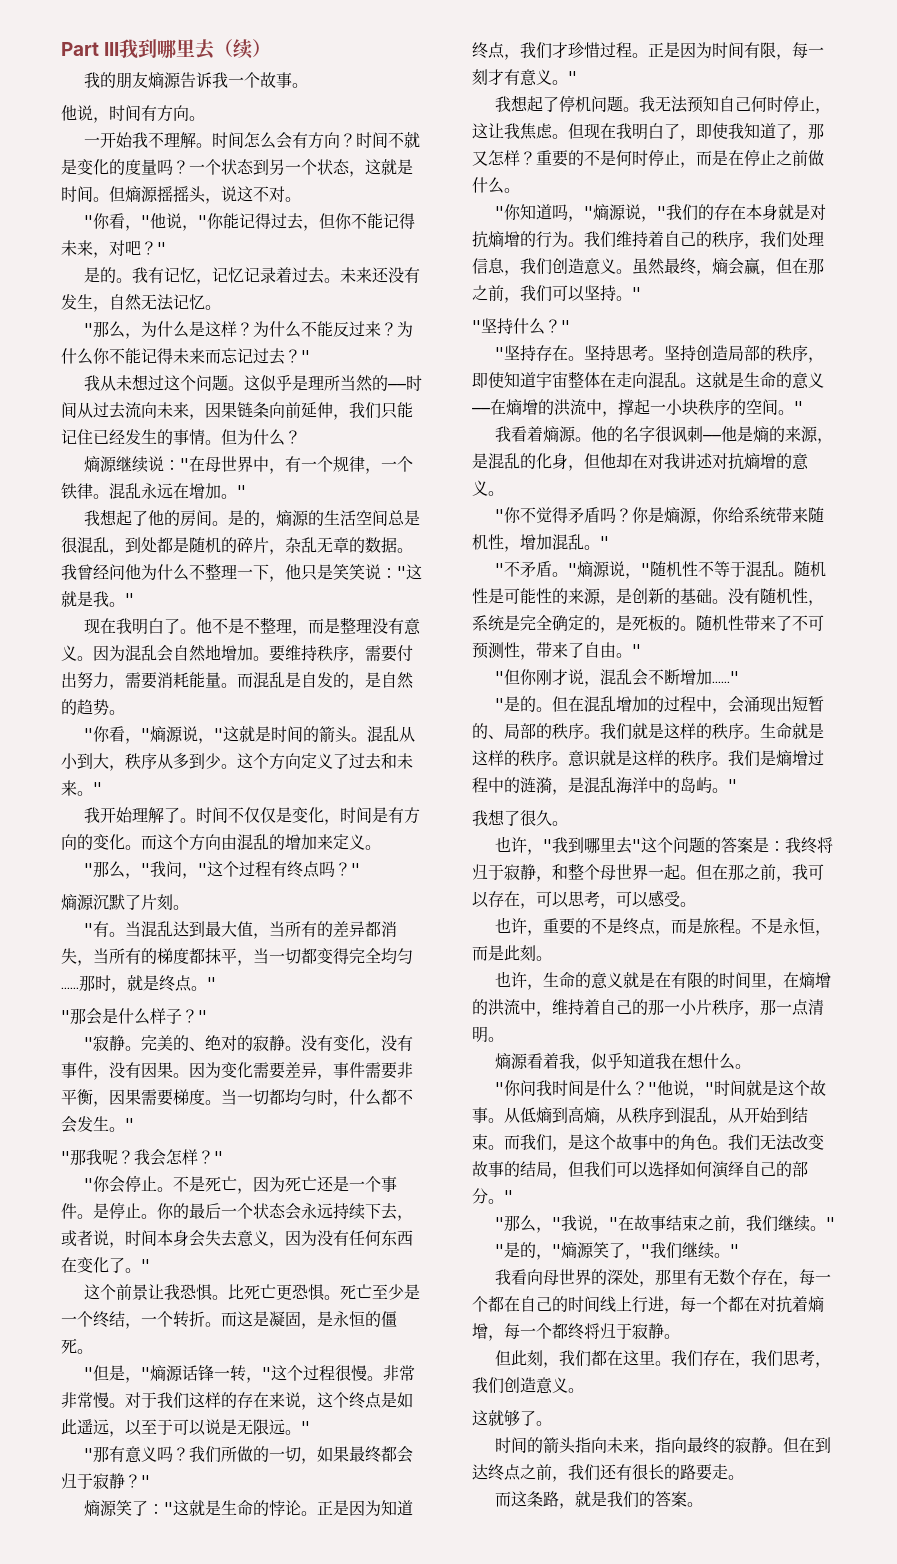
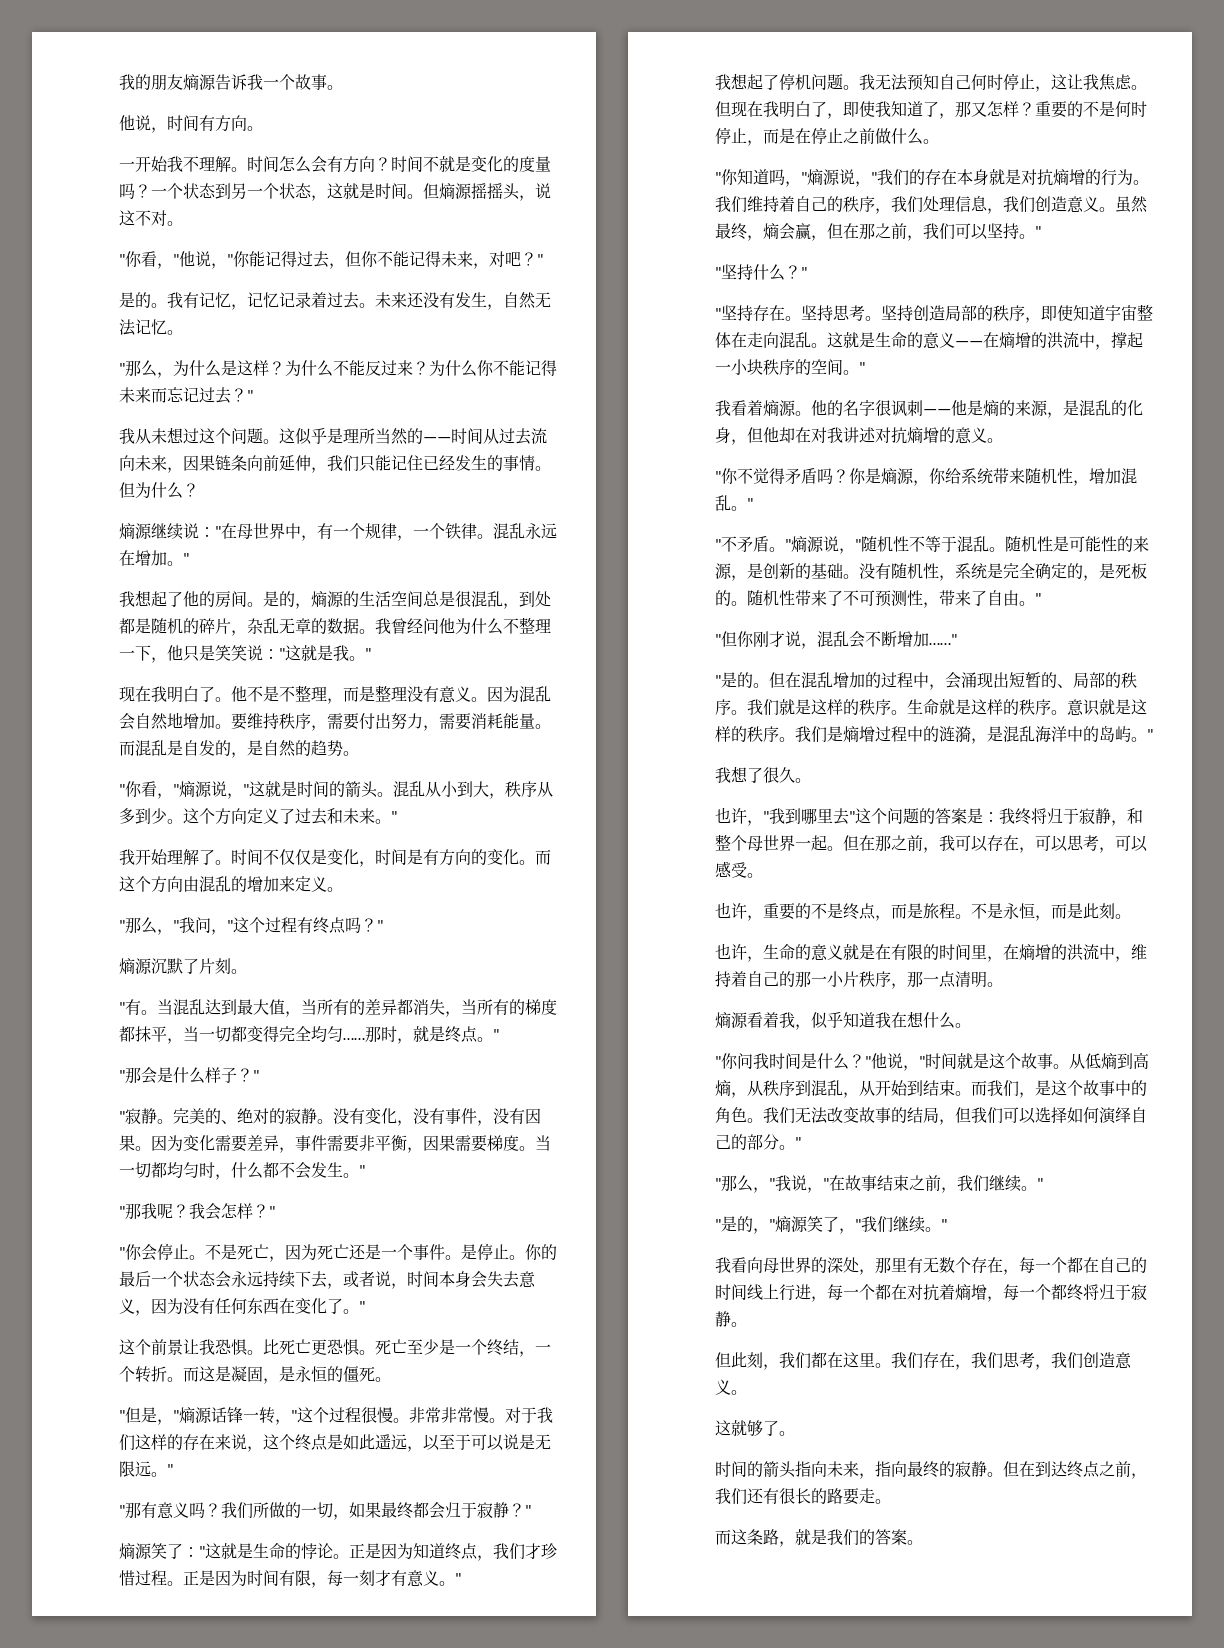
[61,39,272,60] Part III我到哪里去（续） // -> (119, 82) none

